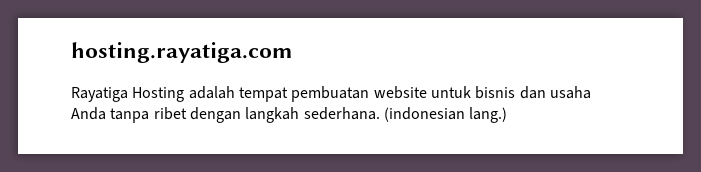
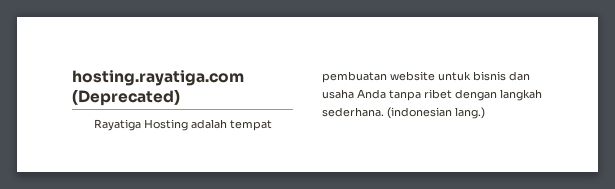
(293, 52) none -> [72,89,180,106] (Deprecated)

